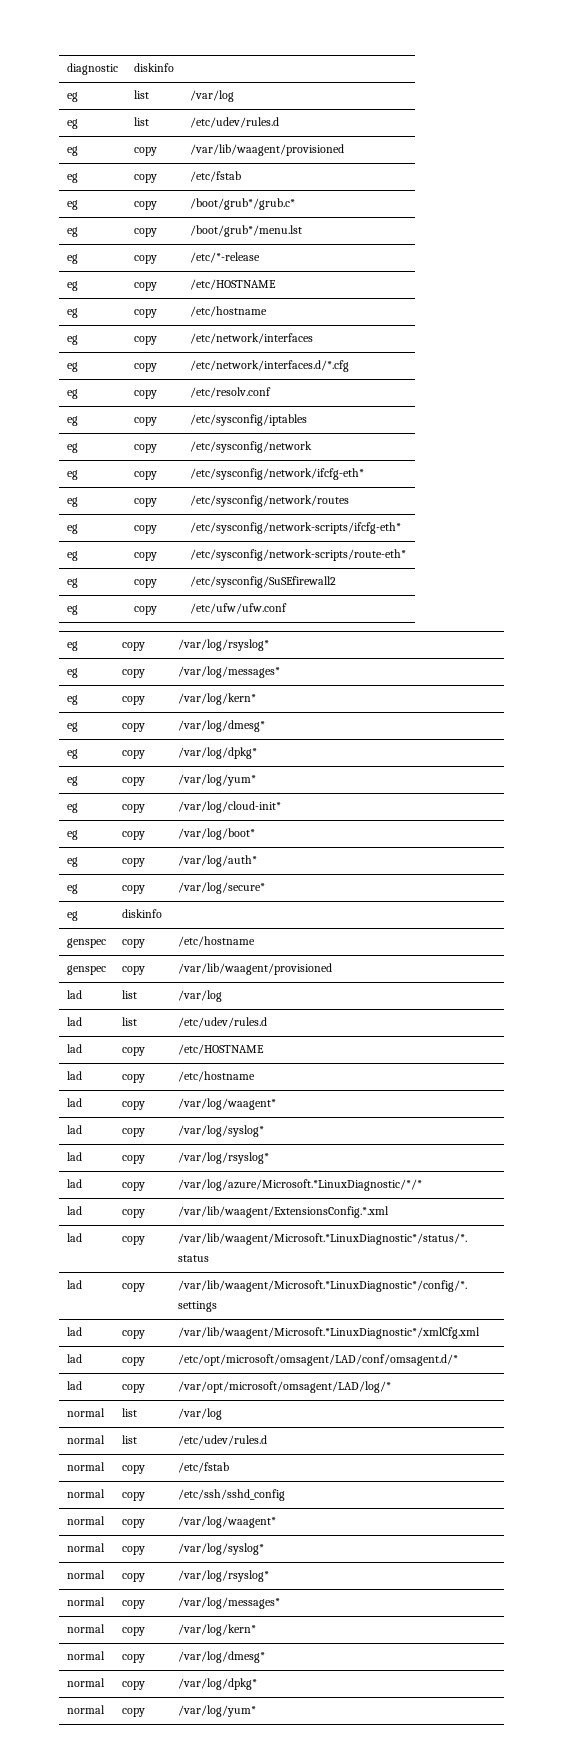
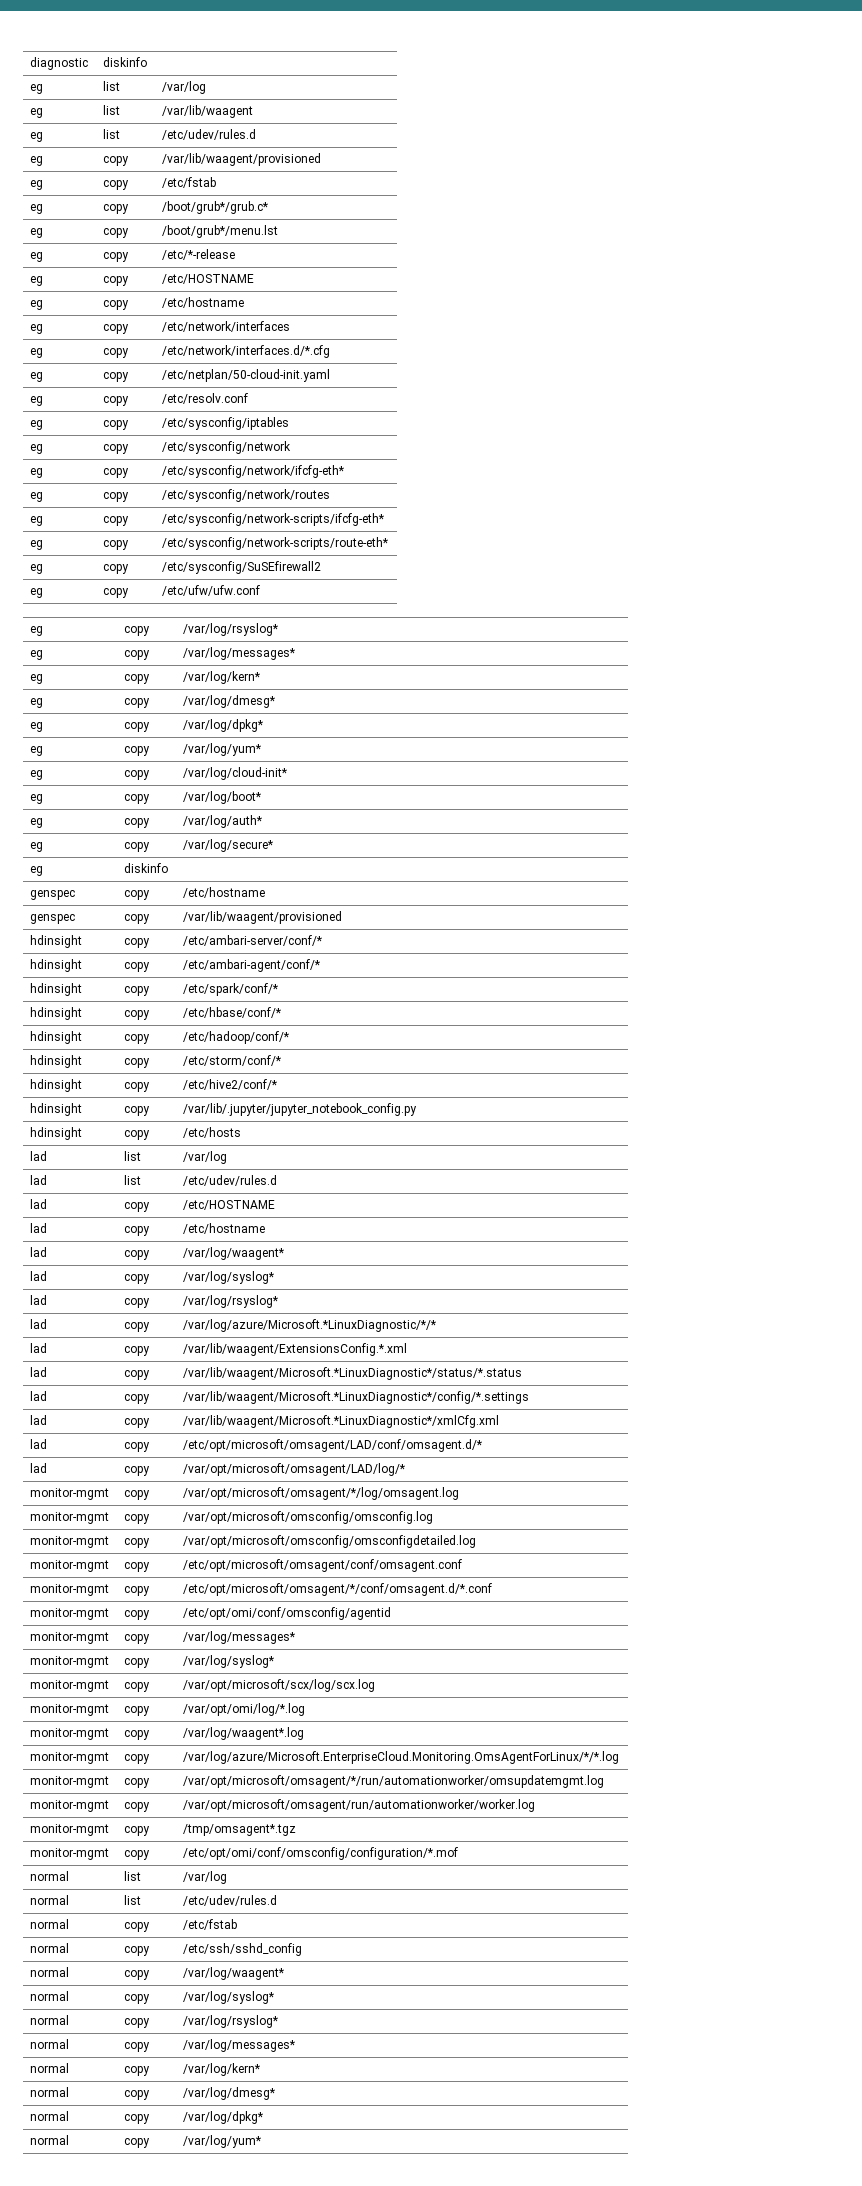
(234, 96) none -> [30,108,44,118] [103,105,121,115] [162,105,254,118] // eg | list | /var/lib/waagent
(349, 366) none -> [30,372,44,382] [103,372,130,382] [162,369,331,382] // eg | copy | /etc/netplan/50-cloud-init.yaml
(332, 969) none -> [30,935,83,948] [124,938,151,948] [183,935,323,946] [30,959,83,972] [124,962,151,972] [183,959,321,972] [30,983,83,996] [124,986,151,996] [183,983,279,996] [30,1007,83,1020] [124,1010,151,1020] [183,1007,282,1018] [30,1031,83,1044] [124,1034,151,1044] [183,1031,290,1044] [30,1055,83,1068] [124,1058,151,1068] [183,1055,282,1066] [30,1079,83,1092] [124,1082,151,1092] [183,1079,278,1090] [30,1103,83,1116] [124,1106,151,1116] [183,1103,418,1116] [30,1127,83,1140] [124,1130,151,1140] [183,1127,242,1138] // hdinsight | copy | /etc/ambari-server/conf/* // hdinsight | copy | /etc/ambari-agent/conf/* // hdinsight | copy | /etc/spark/conf/* // hdinsight | copy | /etc/hbase/conf/* // hdinsight | copy | /etc/hadoop/conf/* // hdinsight | copy | /etc/storm/conf/* // hdinsight | copy | /etc/hive2/conf/* // hdinsight | copy | /var/lib/.jupyter/jupyter_notebook_config.py // hdinsight | copy | /etc/hosts
(391, 1387) none -> [30,1488,110,1500] [124,1490,151,1500] [183,1487,460,1500] [30,1512,110,1524] [124,1514,151,1524] [183,1511,434,1524] [30,1536,110,1548] [124,1538,151,1548] [183,1535,477,1548] [30,1560,110,1572] [124,1562,151,1572] [183,1559,463,1572] [30,1584,110,1596] [124,1586,151,1596] [183,1583,493,1596] [30,1608,110,1620] [124,1610,151,1620] [183,1607,392,1620] [30,1632,110,1644] [124,1634,151,1644] [183,1631,296,1644] [30,1656,110,1668] [124,1658,151,1668] [183,1655,275,1668] [30,1680,110,1692] [124,1682,151,1692] [183,1679,376,1692] [30,1704,110,1716] [124,1706,151,1716] [183,1703,306,1716] [30,1728,110,1740] [124,1730,151,1740] [183,1727,305,1740] [30,1752,110,1764] [124,1754,151,1764] [183,1751,620,1764] [30,1776,110,1788] [124,1778,151,1788] [183,1775,605,1788] [30,1800,110,1812] [124,1802,151,1812] [183,1799,536,1812] [30,1824,110,1836] [124,1826,151,1836] [183,1824,297,1836] [30,1848,110,1860] [124,1850,151,1860] [183,1847,459,1860] // monitor-mgmt | copy | /var/opt/microsoft/omsagent/*/log/omsagent.log // monitor-mgmt | copy | /var/opt/microsoft/omsconfig/omsconfig.log // monitor-mgmt | copy | /var/opt/microsoft/omsconfig/omsconfigdetailed.log // monitor-mgmt | copy | /etc/opt/microsoft/omsagent/conf/omsagent.conf // monitor-mgmt | copy | /etc/opt/microsoft/omsagent/*/conf/omsagent.d/*.conf // monitor-mgmt | copy | /etc/opt/omi/conf/omsconfig/agentid // monitor-mgmt | copy | /var/log/messages* // monitor-mgmt | copy | /var/log/syslog* // monitor-mgmt | copy | /var/opt/microsoft/scx/log/scx.log // monitor-mgmt | copy | /var/opt/omi/log/*.log // monitor-mgmt | copy | /var/log/waagent*.log // monitor-mgmt | copy | /var/log/azure/Microsoft.EnterpriseCloud.Monitoring.OmsAgentForLinux/*/*.log // monitor-mgmt | copy | /var/opt/microsoft/omsagent/*/run/automationworker/omsupdatemgmt.log // monitor-mgmt | copy | /var/opt/microsoft/omsagent/run/automationworker/worker.log // monitor-mgmt | copy | /tmp/omsagent*.tgz // monitor-mgmt | copy | /etc/opt/omi/conf/omsconfig/configuration/*.mof

